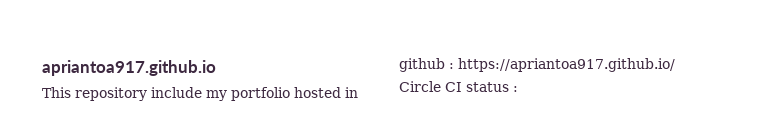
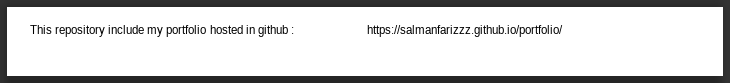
[42,60,216,76] apriantoa917.github.io // -> (30, 29) none
[458,58,675,72] [399,81,518,92] https://apriantoa917.github.io/ // Circle CI status : -> [367,25,563,37] https://salmanfarizzz.github.io/portfolio/

